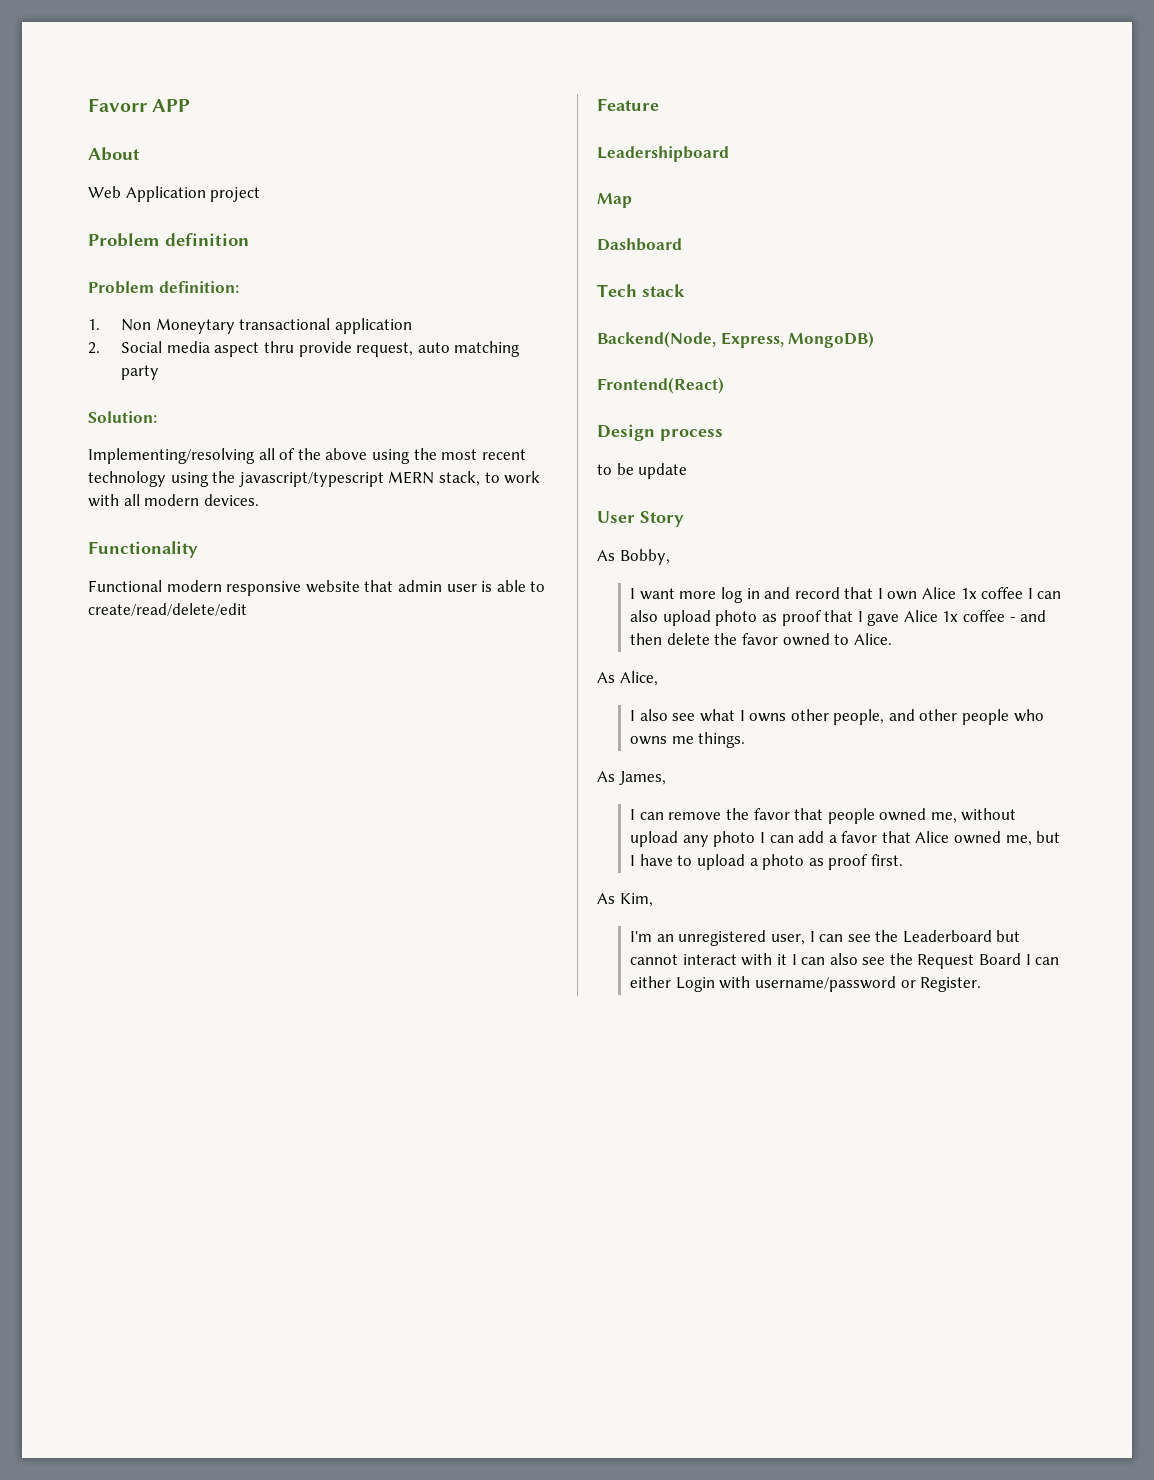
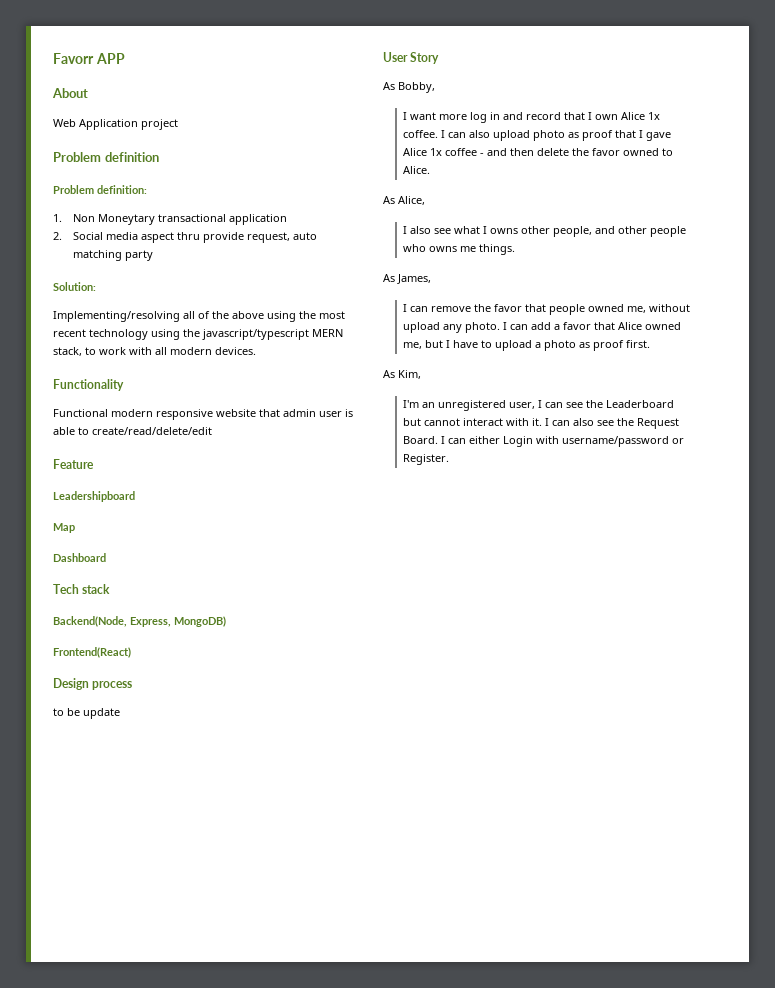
[981,587,1024,599] coffee -> [403,130,439,138] coffee.
[713,831,756,847] photo -> [465,322,501,333] photo.
[776,954,787,965] it -> [532,418,543,426] it.
[979,953,1022,965] Board -> [403,436,439,444] Board.

